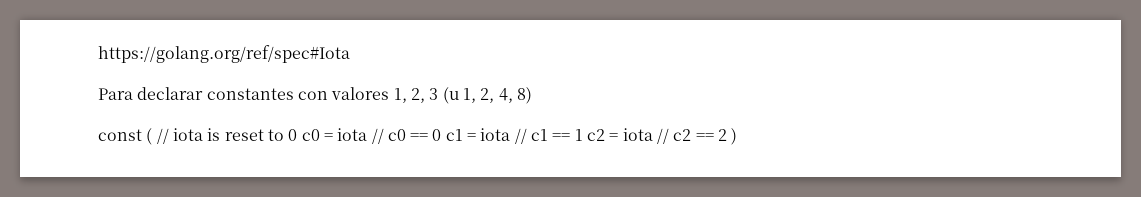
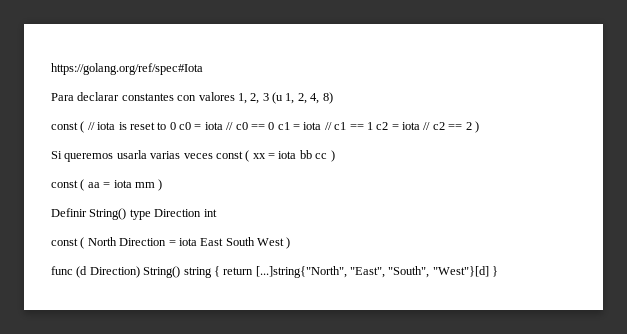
(738, 136) none -> [51,150,335,162] [51,179,163,191] [51,208,217,220] [51,237,291,249] [51,266,499,278] // Si queremos usarla varias veces const ( xx = iota bb cc ) // const ( aa = iota mm ) // Definir String() type Direction int // const ( North Direction = iota East South West ) // func (d Direction) String() string { return [...]string{"North", "East", "South", "West"}[d] }

